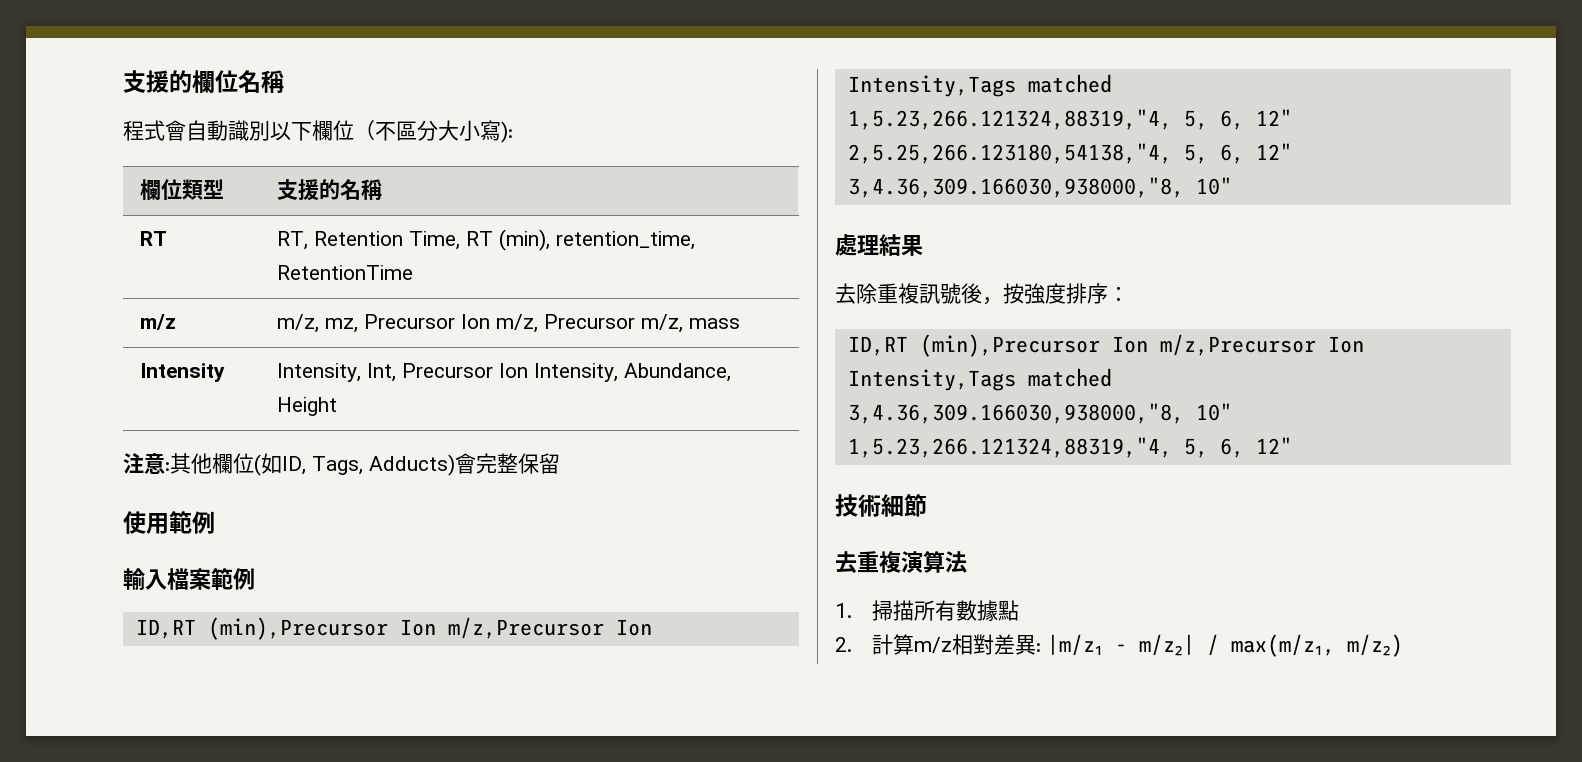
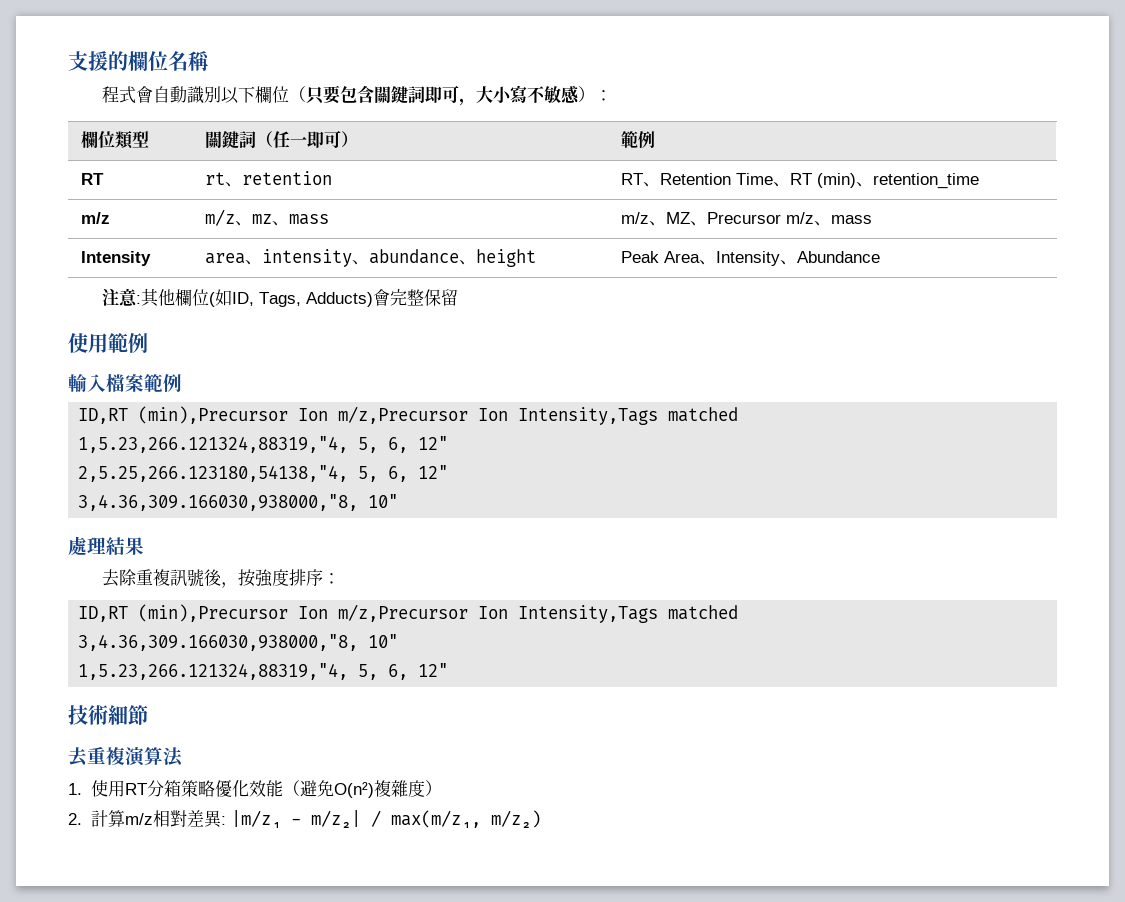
[375,120,513,143] [139,179,224,200] [276,179,382,201] [139,231,167,246] [276,229,695,251] [276,265,413,280] [139,314,176,330] [276,314,740,333] [139,363,225,382] [276,363,731,382] [276,397,337,416] 不區分大小寫): // 欄位類型 | 支援的名稱 // RT | RT, Retention Time, RT (min), retention_time, RetentionTime // m/z | m/z, mz, Precursor Ion m/z, Precursor m/z, mass // Intensity | Intensity, Int, Precursor Ion Intensity, Abundance, Height -> [305,85,612,106] [80,131,149,149] [204,130,358,149] [620,131,655,148] [80,173,104,185] [204,171,332,187] [620,173,979,189] [80,212,110,224] [204,209,329,226] [620,212,872,226] [80,251,151,266] [204,249,536,267] [620,251,880,266] 只要包含關鍵詞即可，大小寫不敏感）： // 欄位類型 | 關鍵詞（任一即可） | 範例 // RT | rt、retention | RT、Retention Time、RT (min)、retention_time // m/z | m/z、mz、mass | m/z、MZ、Precursor m/z、mass // Intensity | area、intensity、abundance、height | Peak Area、Intensity、Abundance
[871,600,1019,621] 掃描所有數據點 -> [90,780,442,798] 使用RT分箱策略優化效能（避免O(n²)複雜度）

